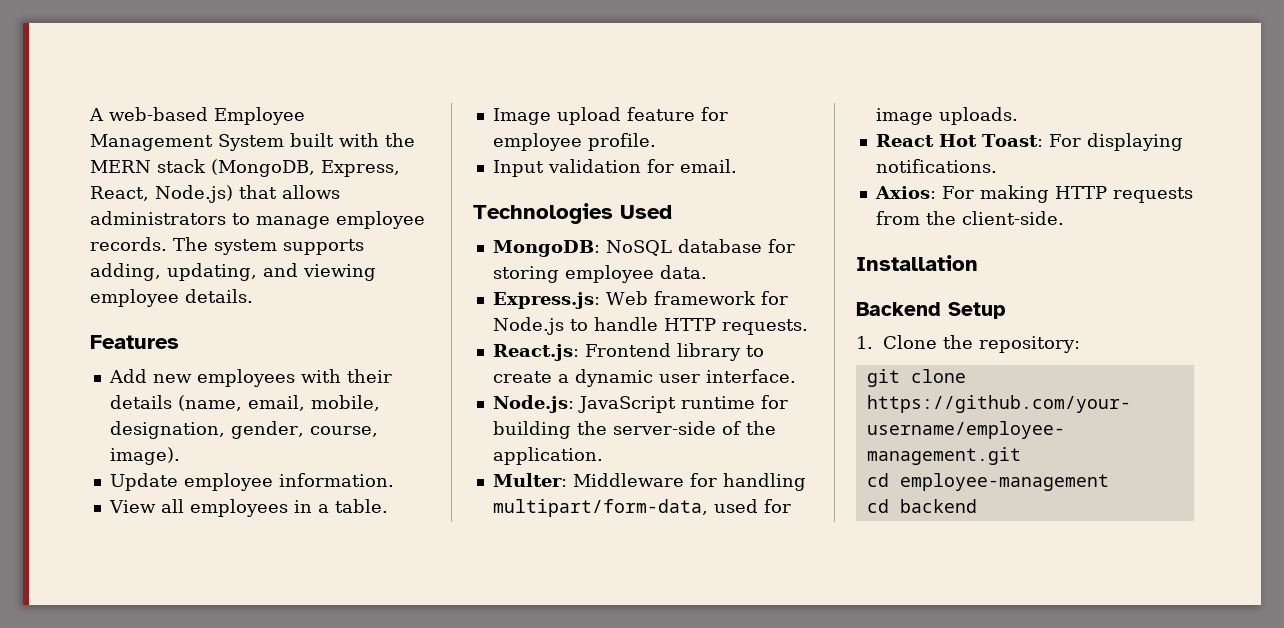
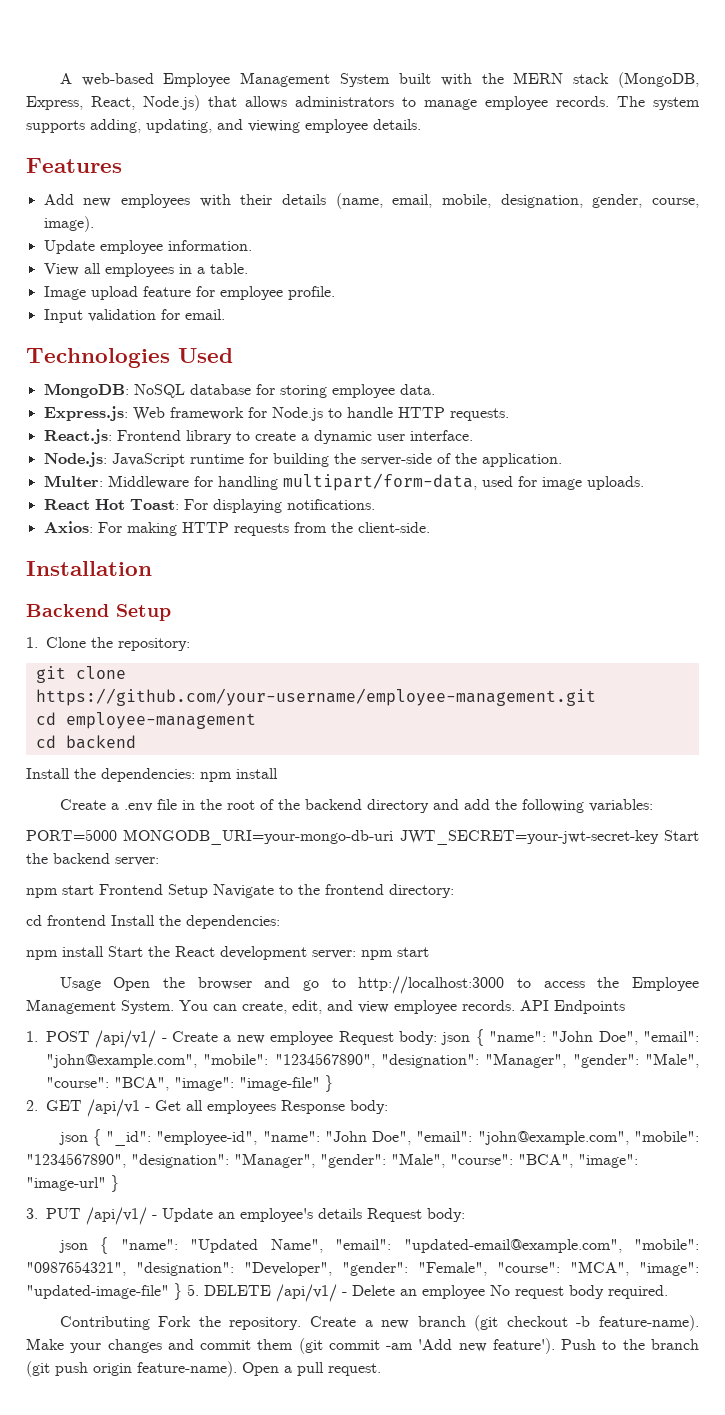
(977, 506) none -> [26,768,278,782] [59,799,653,813] [26,829,699,845] [26,853,159,866] [26,884,454,898] [26,915,280,929] [26,946,429,960] [59,976,700,994] [26,999,625,1014] [26,1029,699,1048] [46,1053,699,1068] [46,1075,333,1092] [26,1099,388,1117] [58,1129,699,1146] [26,1153,638,1168] [26,1175,119,1192] [26,1207,465,1225] [58,1237,699,1254] [26,1261,699,1276] [26,1283,668,1302] [59,1315,700,1331] [26,1338,699,1354] [26,1361,381,1377] // Install the dependencies: npm install // Create a .env file in the root of the backend directory and add the following variables: // PORT=5000 MONGODB_URI=your-mongo-db-uri JWT_SECRET=your-jwt-secret-key Start the backend server: // npm start Frontend Setup Navigate to the frontend directory: // cd frontend Install the dependencies: // npm install Start the React development server: npm start // Usage Open the browser and go to http://localhost:3000 to access the Employee Management System. You can create, edit, and view employee records. API Endpoints // 1. POST /api/v1/ - Create a new employee Request body: json { "name": "John Doe", "email": "john@example.com", "mobile": "1234567890", "designation": "Manager", "gender": "Male", "course": "BCA", "image": "image-file" } // 2. GET /api/v1 - Get all employees Response body: // json { "_id": "employee-id", "name": "John Doe", "email": "john@example.com", "mobile": "1234567890", "designation": "Manager", "gender": "Male", "course": "BCA", "image": "image-url" } // 3. PUT /api/v1/ - Update an employee's details Request body: // json { "name": "Updated Name", "email": "updated-email@example.com", "mobile": "0987654321", "designation": "Developer", "gender": "Female", "course": "MCA", "image": "updated-image-file" } 5. DELETE /api/v1/ - Delete an employee No request body required. // Contributing Fork the repository. Create a new branch (git checkout -b feature-name). Make your changes and commit them (git commit -am 'Add new feature'). Push to the branch (git push origin feature-name). Open a pull request.

